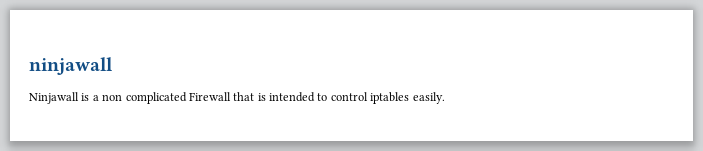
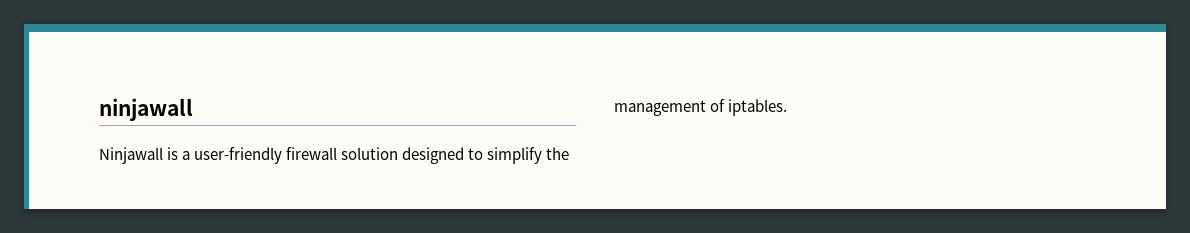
[102,92,445,104] non complicated Firewall that is intended to control iptables easily. -> [194,147,570,164] [614,99,788,116] user-friendly firewall solution designed to simplify the management of iptables.

